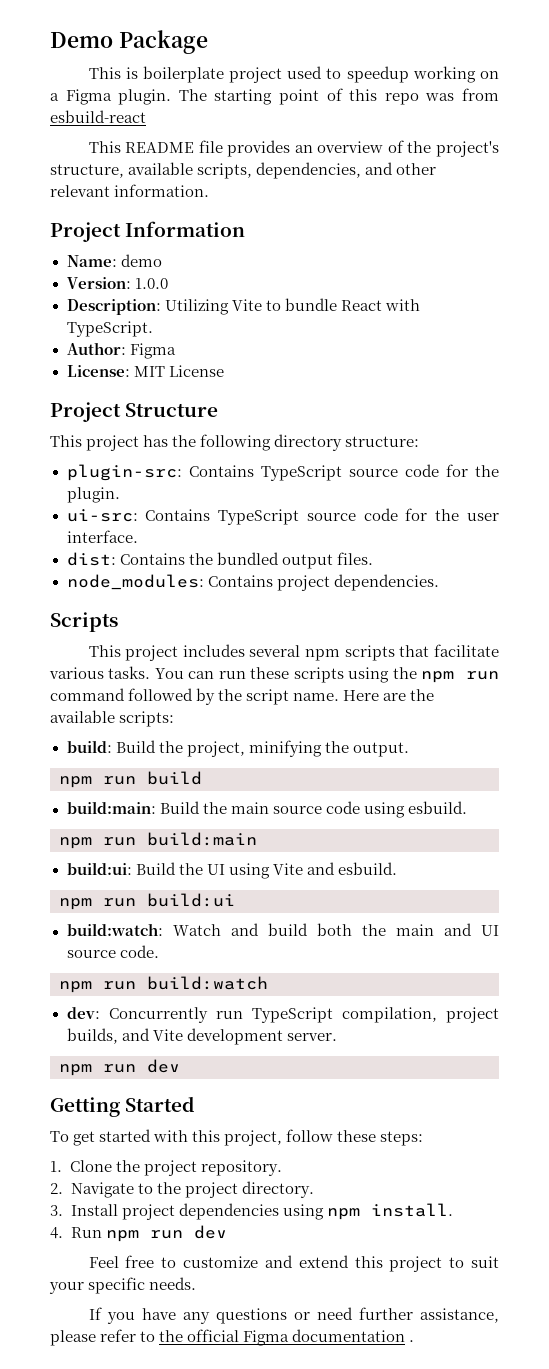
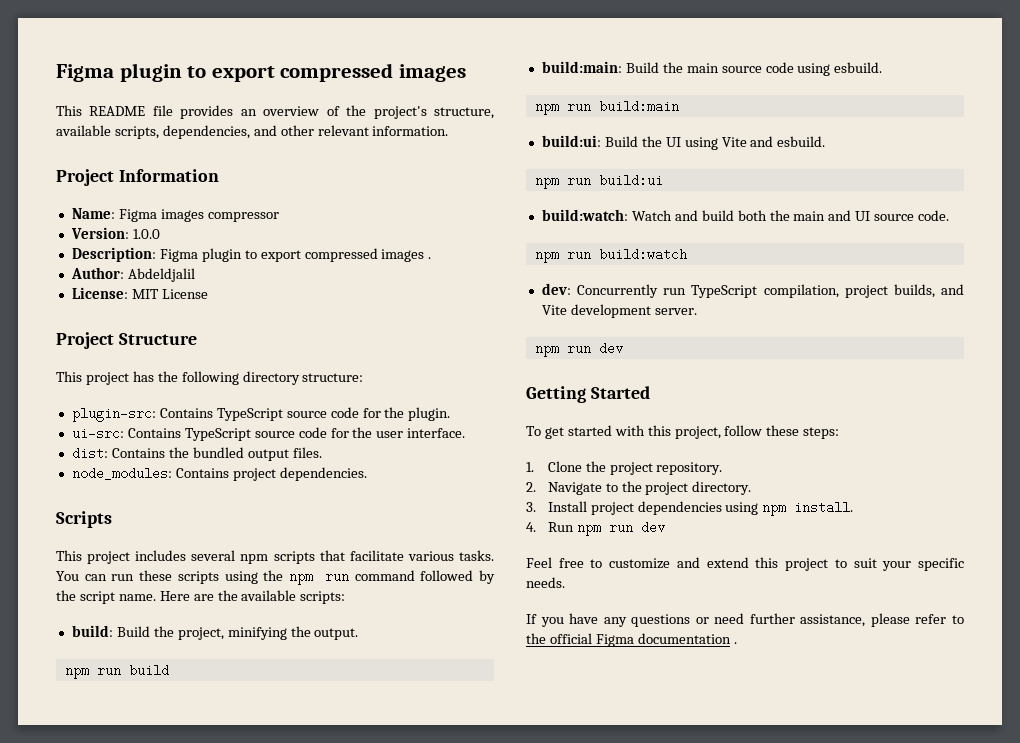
[50,30,208,54] [88,66,500,83] [50,88,500,105] [50,110,146,123] Demo Package // This is boilerplate project used to speedup working on a Figma plugin. The starting point of this repo was from esbuild-react -> [56,63,466,82] Figma plugin to export compressed images
[120,254,162,267] demo -> [118,209,279,222] Figma images compressor
[164,298,420,315] [66,321,153,337] Utilizing Vite to bundle React with TypeScript. -> [159,248,432,262] Figma plugin to export compressed images .
[129,343,176,359] Figma -> [127,268,195,282] Abdeldjalil

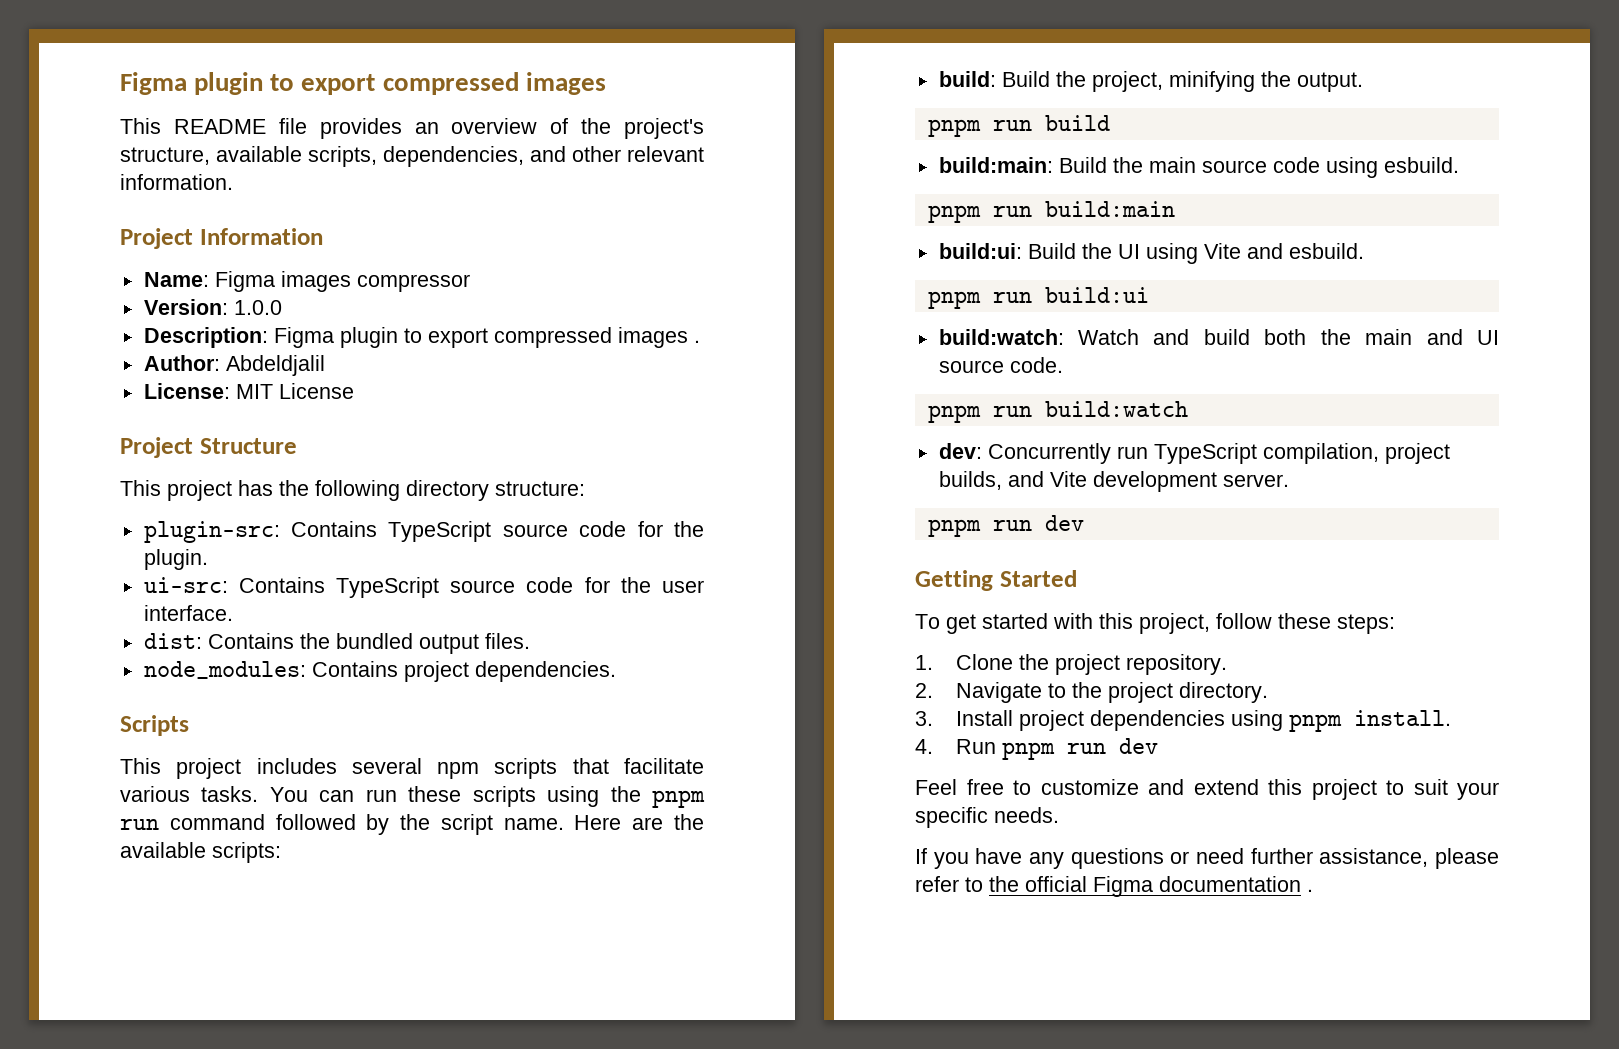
[289,574,314,585] npm -> [652,790,706,808] pnpm
[64,668,89,679] npm -> [927,119,981,137] pnpm
[534,104,559,115] npm -> [927,205,981,223] pnpm
[534,178,559,189] npm -> [927,291,981,309] pnpm
[534,252,559,263] npm -> [927,405,981,423] pnpm
[534,346,559,357] npm -> [927,519,981,537] pnpm
[762,505,787,516] npm -> [1288,714,1342,732] pnpm
[576,525,601,536] npm -> [1001,742,1055,760] pnpm

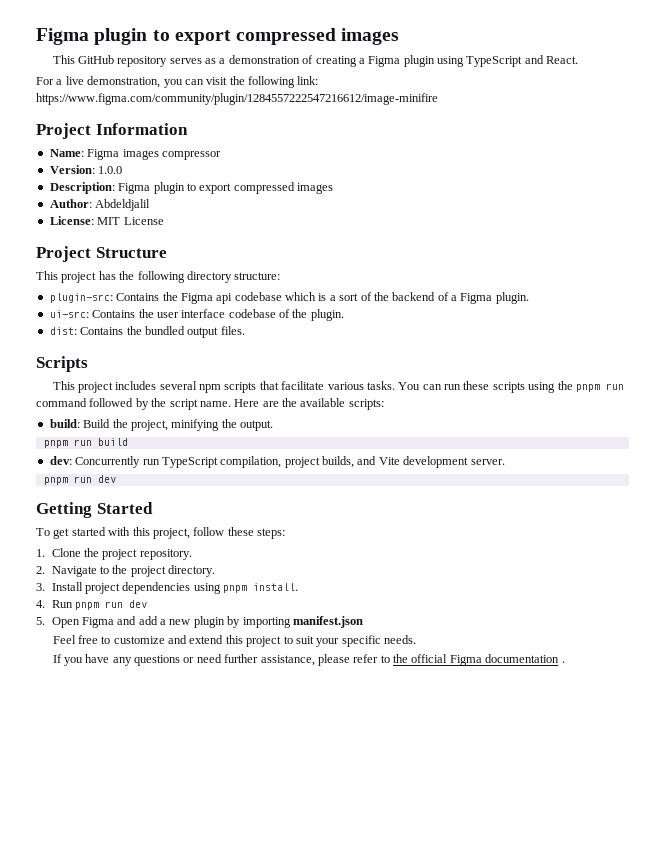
[173,118,704,139] [120,146,704,167] [120,174,233,190] README file provides an overview of the project's structure, available scripts, dependencies, and other relevant information. -> [77,55,579,67] [36,76,319,88] [36,93,438,105] GitHub repository serves as a demonstration of creating a Figma plugin using TypeScript and React. // For a live demonstration, you can visit the following link: https://www.figma.com/community/plugin/1284557222547216612/image-minifire
[693,340,700,343] . -> (333, 188) none
[388,521,704,542] [143,549,208,570] [143,577,704,598] [143,605,233,621] TypeScript source code for the plugin. // ui-src: Contains TypeScript source code for the user interface. -> [162,292,529,304] [49,309,344,321] the Figma api codebase which is a sort of the backend of a Figma plugin. // ui-src: Contains the user interface codebase of the plugin.
[143,661,616,682] // node_modules: Contains project dependencies. -> (245, 330) none
[938,157,1459,178] [927,201,1175,223] [938,243,1364,264] [927,287,1149,309] [938,329,1499,345] [938,357,1063,373] [927,401,1188,423] // build:main: Build the main source code using esbuild. // pnpm run build:main // build:ui: Build the UI using Vite and esbuild. // pnpm run build:ui // build:watch: Watch and build both the main and UI source code. // pnpm run build:watch -> (128, 442) none
(1158, 746) none -> [36,616,363,628] // 5. Open Figma and add a new plugin by importing manifest.json

